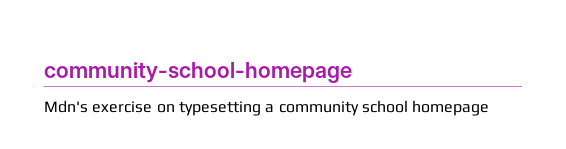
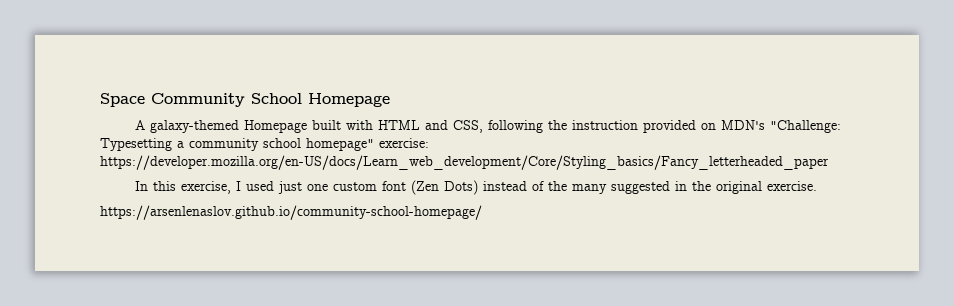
[44,62,352,83] [44,100,490,116] community-school-homepage // Mdn's exercise on typesetting a community school homepage -> [100,93,390,107] [135,120,842,133] [100,138,429,151] [100,155,829,170] [135,180,818,195] [100,205,482,220] Space Community School Homepage // A galaxy-themed Homepage built with HTML and CSS, following the instruction provided on MDN's "Challenge: Typesetting a community school homepage" exercise: https://developer.mozilla.org/en-US/docs/Learn_web_development/Core/Styling_basics/Fancy_letterheaded_paper // In this exercise, I used just one custom font (Zen Dots) instead of the many suggested in the original exercise. // https://arsenlenaslov.github.io/community-school-homepage/

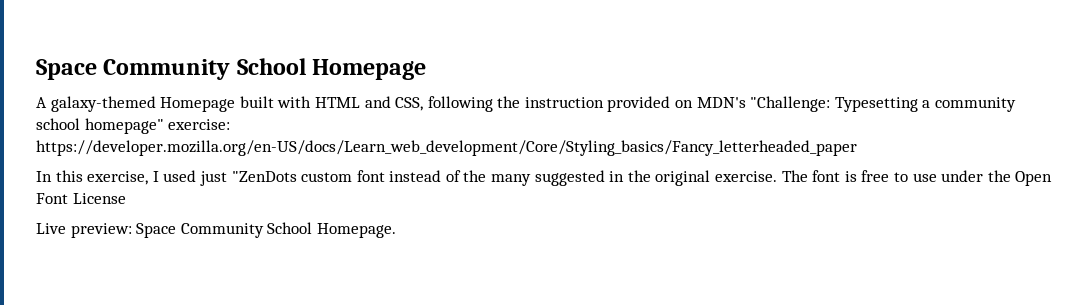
[307,184,329,191] one -> [231,171,297,182] "ZenDots
[411,180,479,195] (Zen Dots) -> (385, 176) none
[100,205,482,220] // https://arsenlenaslov.github.io/community-school-homepage/ -> [781,170,1053,186] [36,193,126,204] [36,222,396,238] The font is free to use under the Open Font License // Live preview: Space Community School Homepage.

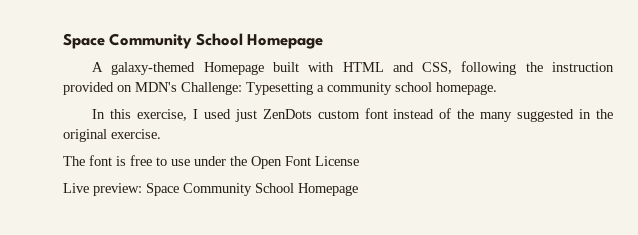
[750,96,831,112] "Challenge: -> [181,82,242,95] Challenge:
[84,118,231,134] [36,140,857,156] homepage" exercise: https://developer.mozilla.org/en-US/docs/Learn_web_development/Core/Styling_basics/Fancy_letterheaded_paper -> [436,82,497,95] homepage.
[231,171,297,182] "ZenDots -> [262,109,312,119] ZenDots
(778, 176) none -> (161, 134) //
[316,223,396,238] Homepage. -> [298,183,358,196] Homepage

